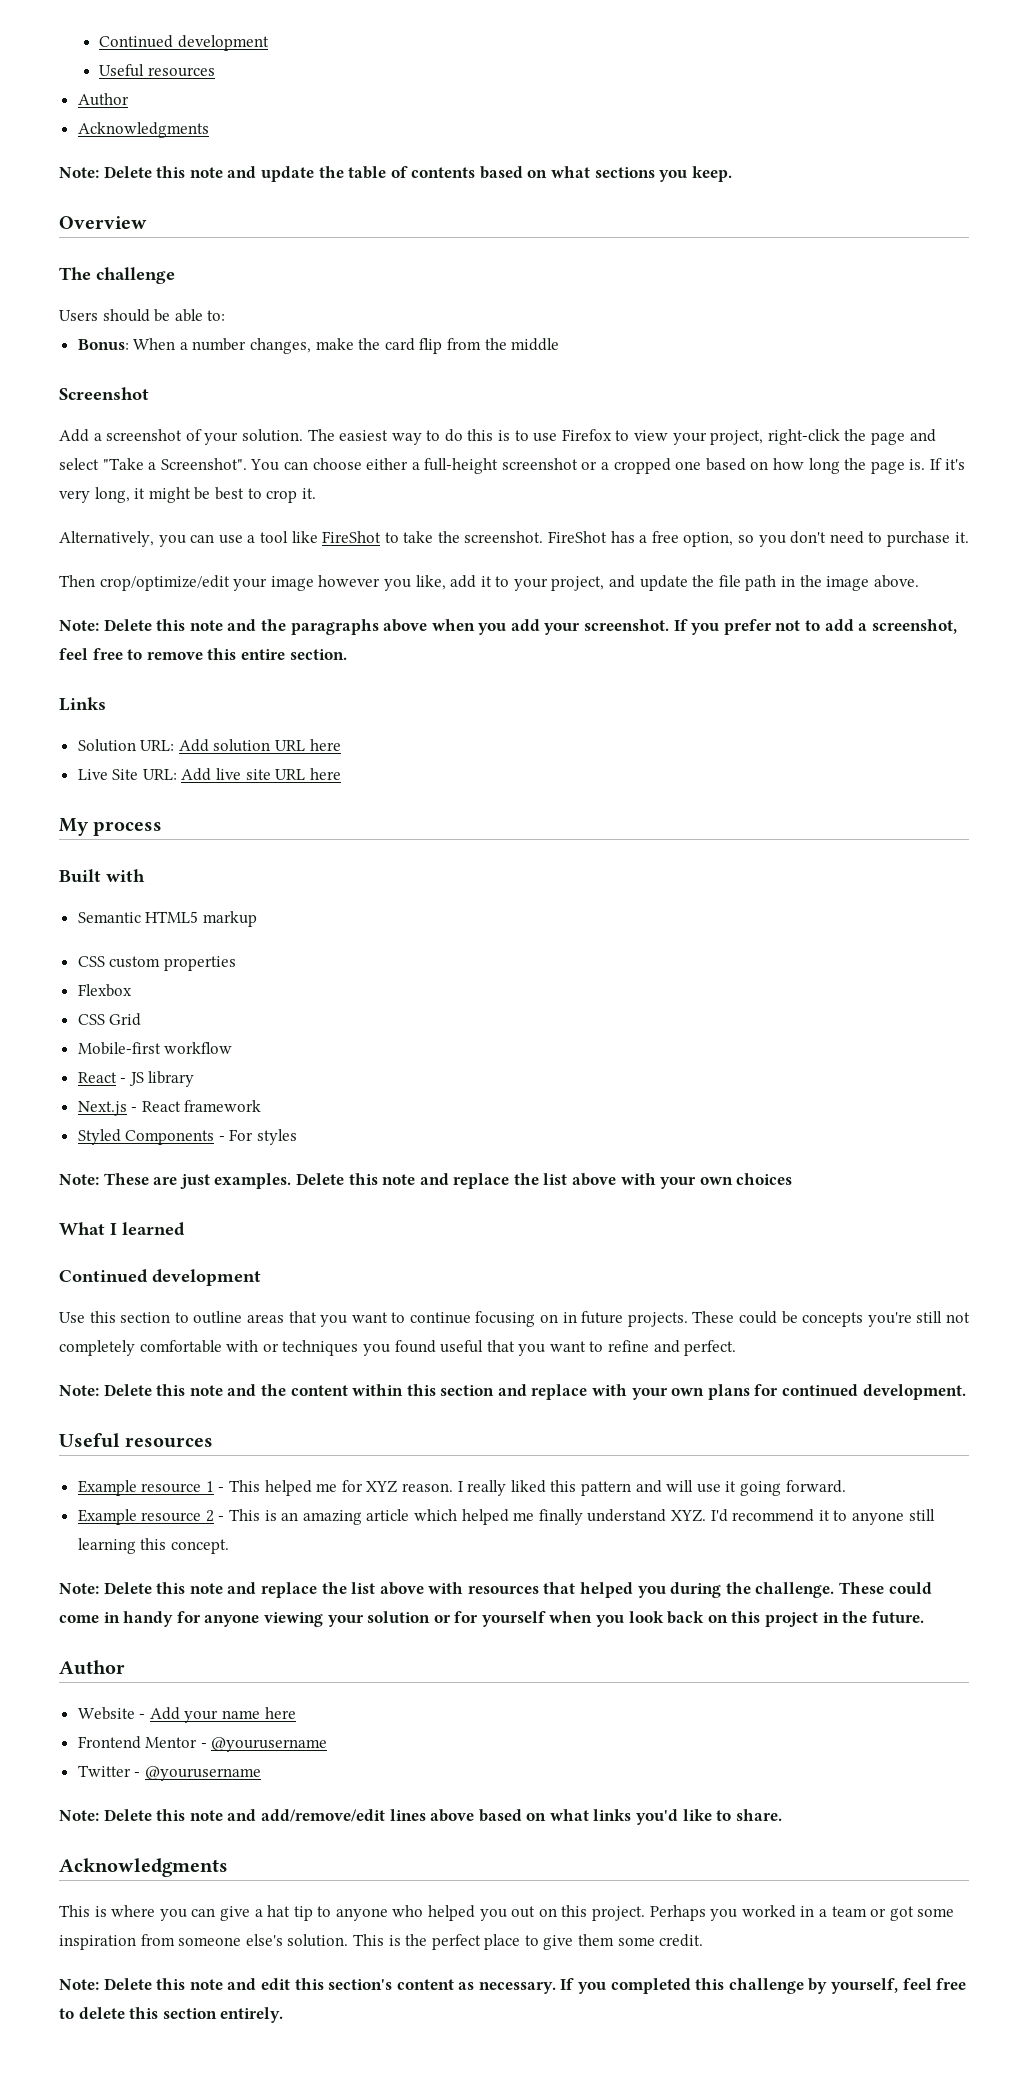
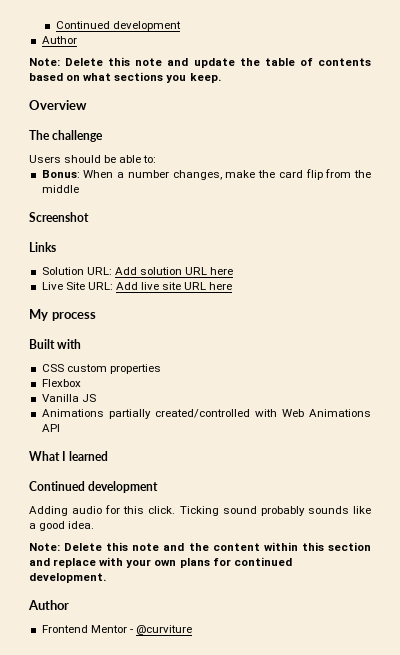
[98,35,269,51] [98,64,215,77] [77,93,129,106] [77,122,209,138] Continued development // Useful resources // Author // Acknowledgments -> [55,21,181,31] [41,36,77,44] Continued development // Author
[59,429,936,445] [59,458,965,474] [59,487,316,503] [59,531,969,547] [59,575,919,591] [59,619,957,635] [59,648,347,660] // Add a screenshot of your solution. The easiest way to do this is to use Firefox to view your project, right-click the page and select "Take a Screenshot". You can choose either a full-height screenshot or a cropped one based on how long the page is. If it's very long, it might be best to crop it. // Alternatively, you can use a tool like FireShot to take the screenshot. FireShot has a free option, so you don't need to purchase it. // Then crop/optimize/edit your image however you like, add it to your project, and update the file path in the image above. // Note: Delete this note and the paragraphs above when you add your screenshot. If you prefer not to add a screenshot, feel free to remove this entire section. -> (89, 217) none
[77,911,257,927] // Semantic HTML5 markup -> (82, 344) none
[77,1013,142,1026] [77,1042,233,1055] [77,1071,195,1087] [77,1100,262,1116] [77,1129,298,1145] [59,1173,793,1189] CSS Grid // Mobile-first workflow // React - JS library // Next.js - React framework // Styled Components - For styles // Note: These are just examples. Delete this note and replace the list above with your own choices -> [41,394,96,402] [41,409,371,419] [41,424,60,432] Vanilla JS // Animations partially created/controlled with Web Animations API
[59,1311,970,1327] [59,1340,737,1356] Use this section to outline areas that you want to continue focusing on in future projects. These could be concepts you're still not completely comfortable with or techniques you found useful that you want to refine and perfect. -> [29,505,371,516] [29,521,95,531] Adding audio for this click. Ticking sound probably sounds like a good idea.
[59,1433,214,1448] [77,1480,846,1496] [77,1509,935,1525] [77,1538,229,1554] [59,1582,932,1598] [59,1611,924,1627] [59,1660,125,1675] [77,1707,296,1723] [77,1736,328,1752] [77,1765,261,1781] [59,1809,782,1825] [59,1858,228,1877] [59,1905,955,1921] [59,1934,704,1950] [59,1978,967,1994] [59,2007,284,2023] Useful resources // Example resource 1 - This helped me for XYZ reason. I really liked this pattern and will use it going forward. // Example resource 2 - This is an amazing article which helped me finally understand XYZ. I'd recommend it to anyone still learning this concept. // Note: Delete this note and replace the list above with resources that helped you during the challenge. These could come in handy for anyone viewing your solution or for yourself when you look back on this project in the future. // Author // Website - Add your name here // Frontend Mentor - @yourusername // Twitter - @yourusername // Note: Delete this note and add/remove/edit lines above based on what links you'd like to share. // Acknowledgments // This is where you can give a hat tip to anyone who helped you out on this project. Perhaps you worked in a team or got some inspiration from someone else's solution. This is the perfect place to give them some credit. // Note: Delete this note and edit this section's content as necessary. If you completed this challenge by yourself, feel free to delete this section entirely. -> [28,600,69,610] [41,625,192,635] Author // Frontend Mentor - @curviture

